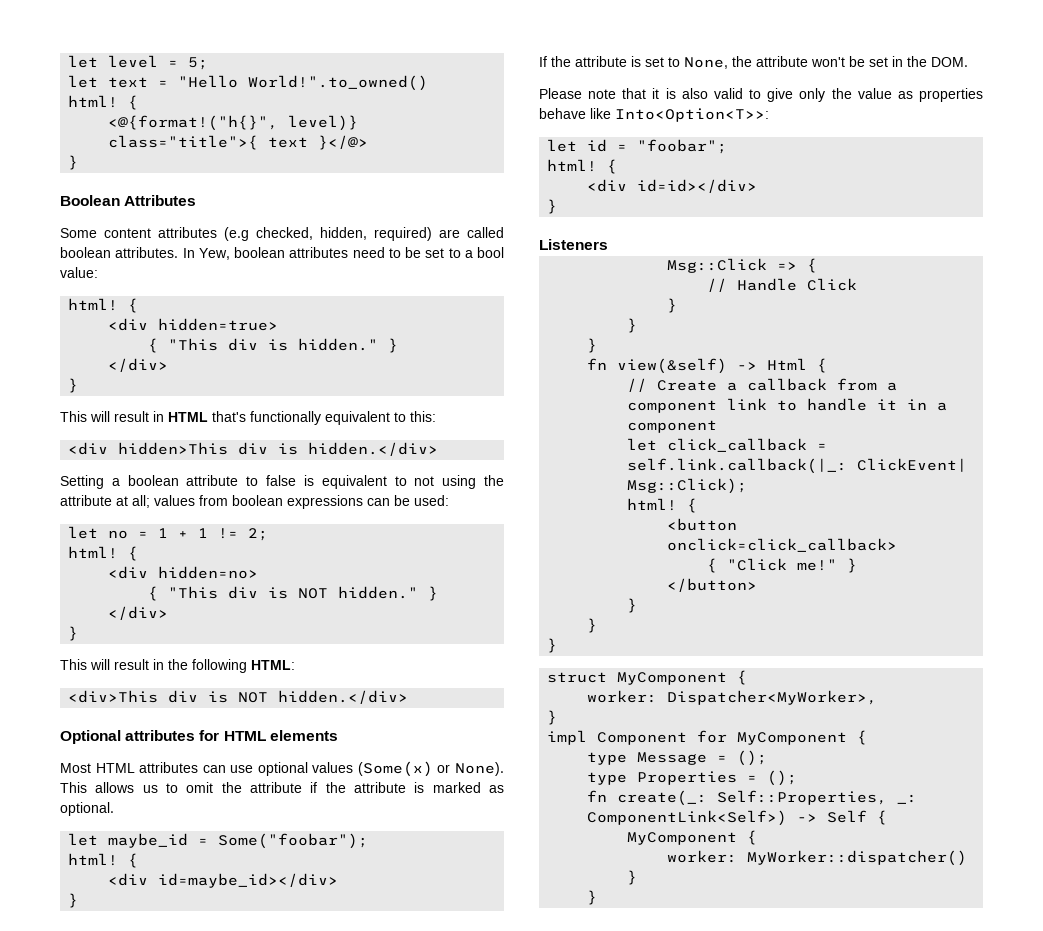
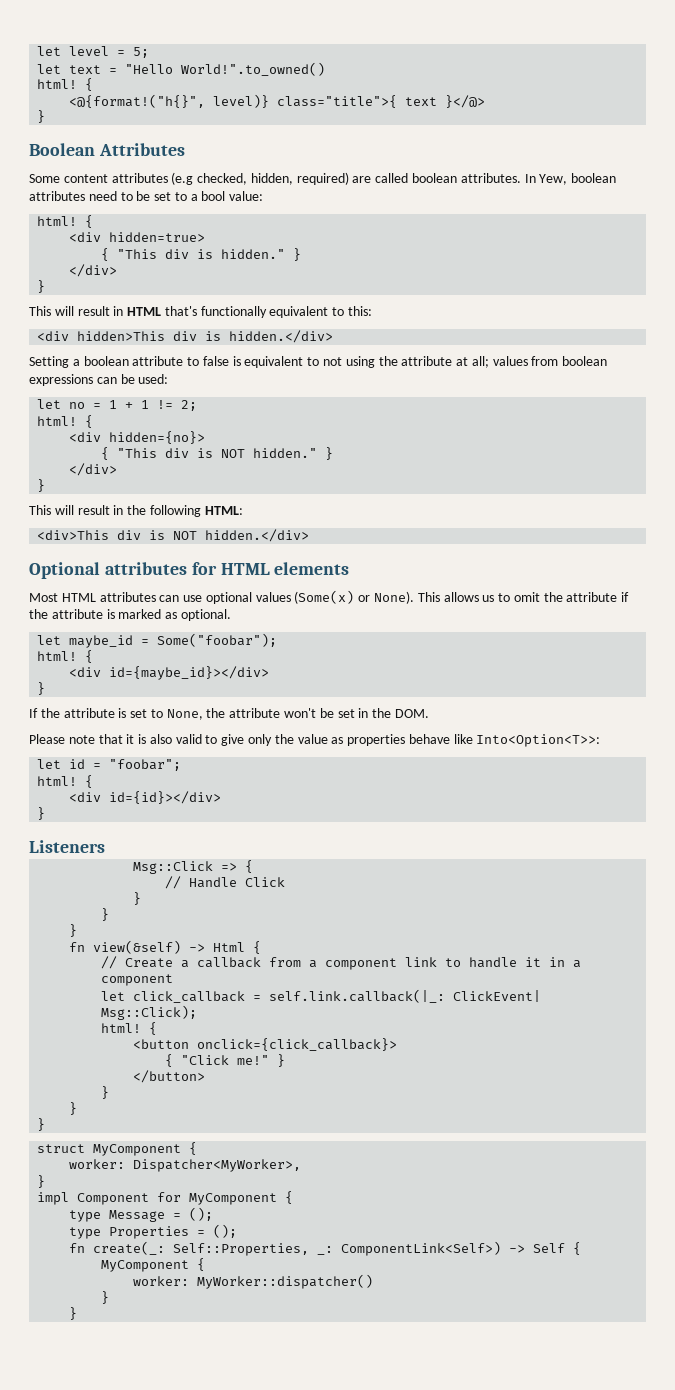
[158,566,259,579] hidden=no> -> [109,431,206,444] hidden={no}>
[158,873,339,888] id=maybe_id></div> -> [109,666,270,680] id={maybe_id}></div>
[637,179,758,193] id=id></div> -> [109,791,222,804] id={id}></div>
[667,538,898,552] onclick=click_callback> -> [197,1038,398,1051] onclick={click_callback}>

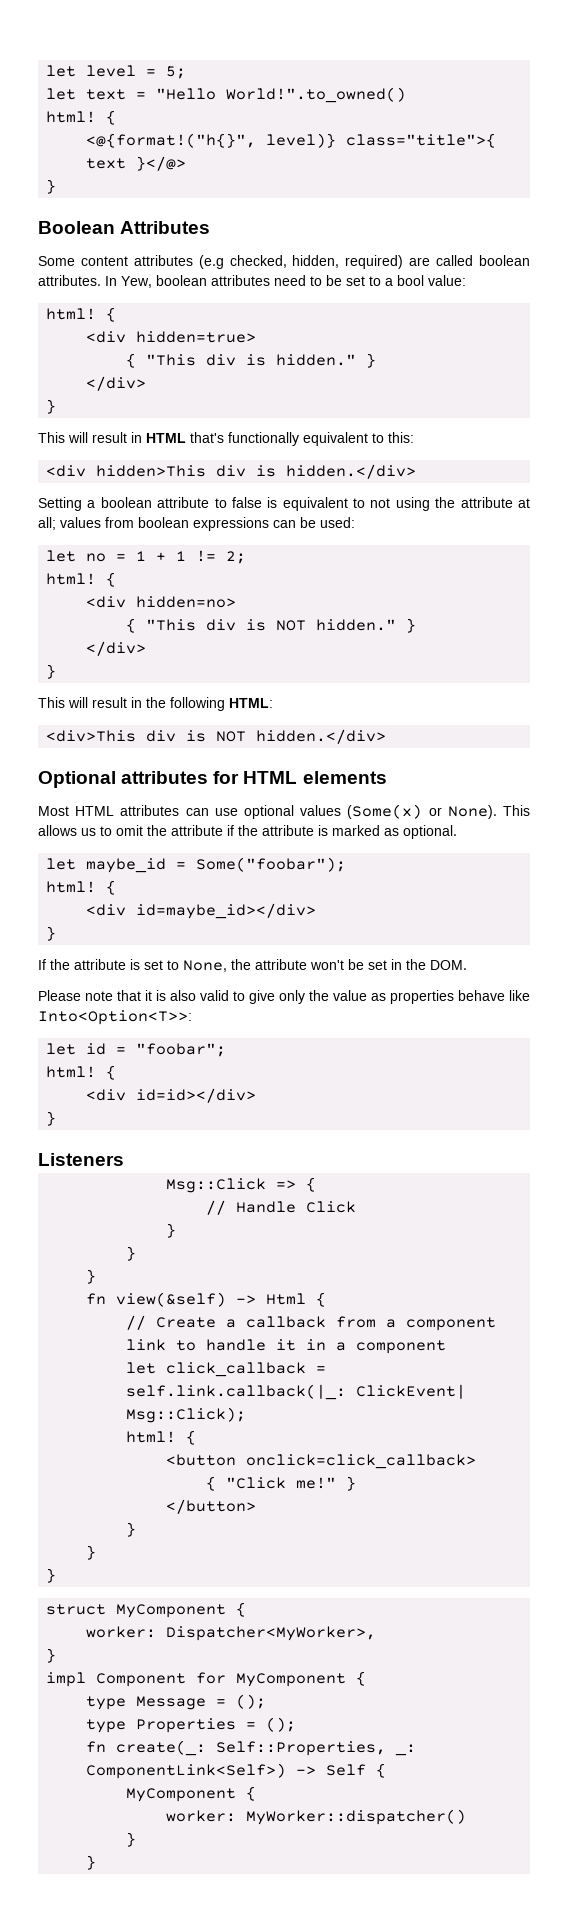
[109,431,206,444] hidden={no}> -> [136,596,237,608] hidden=no>
[109,666,270,680] id={maybe_id}></div> -> [136,903,317,919] id=maybe_id></div>
[109,791,222,804] id={id}></div> -> [136,1088,257,1103] id=id></div>
[197,1038,398,1051] onclick={click_callback}> -> [246,1454,477,1469] onclick=click_callback>

